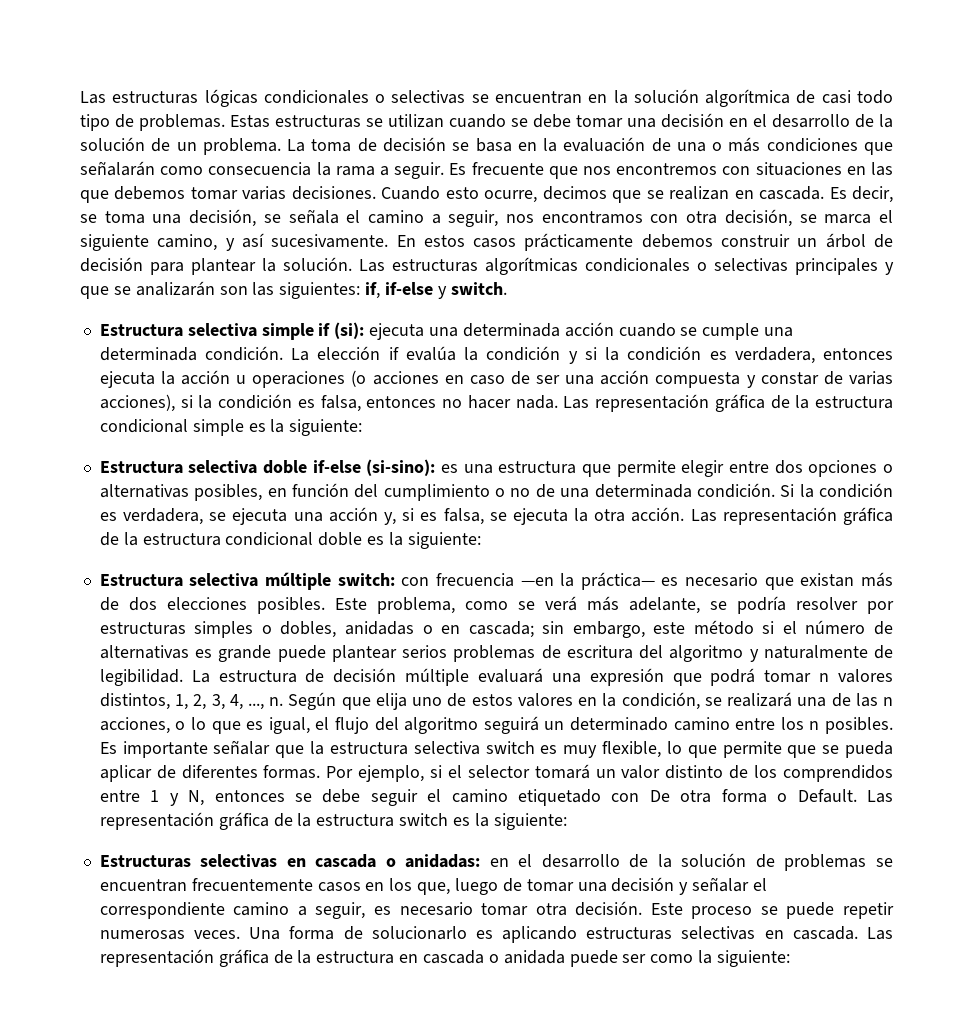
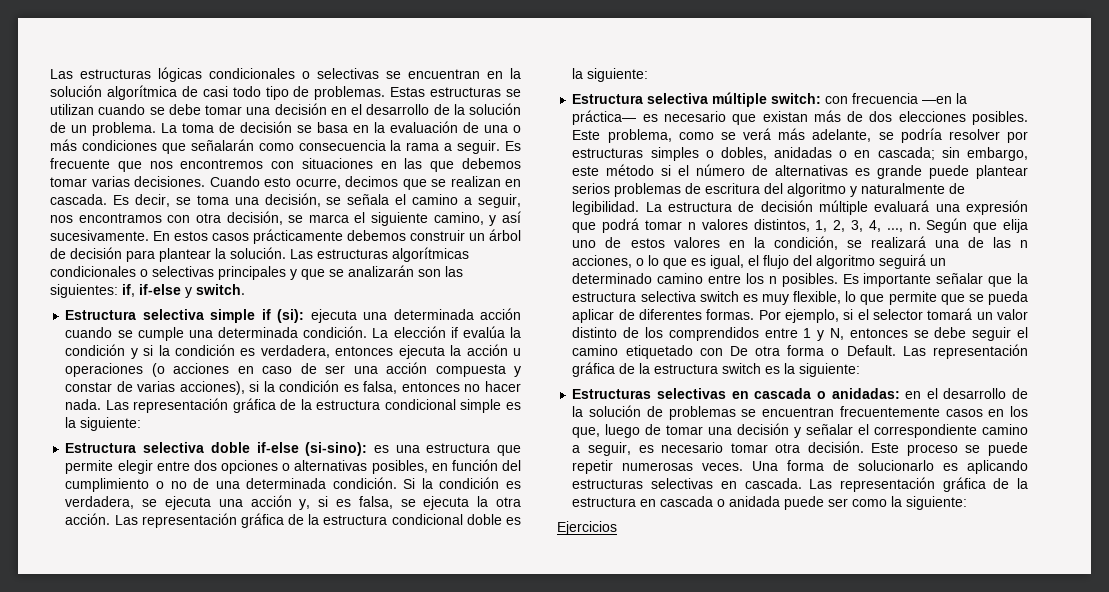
(790, 958) none -> [557,521,617,535] // Ejercicios

